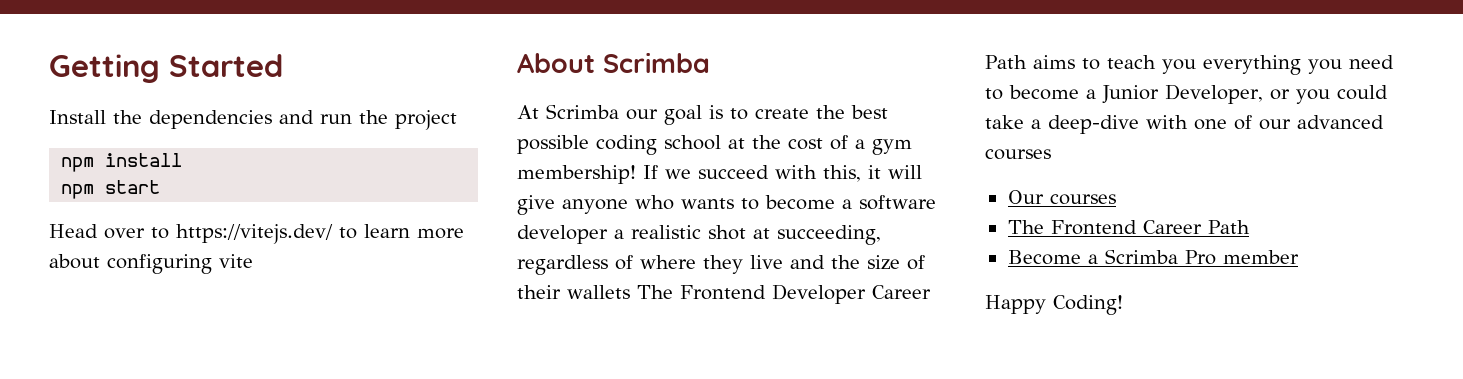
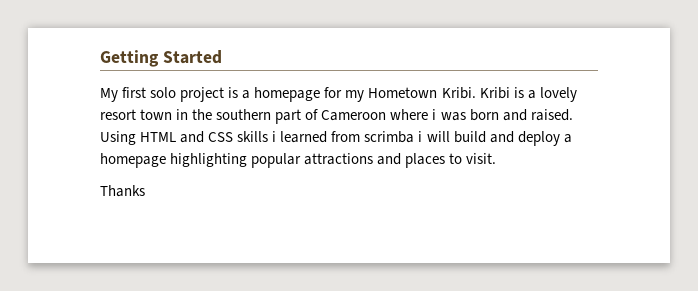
[49,110,457,130] [61,153,183,172] [61,180,161,199] [49,224,464,244] [49,254,253,274] [517,52,710,73] [517,104,888,125] [517,135,912,155] [517,165,922,184] [517,195,936,215] [517,225,881,245] [517,255,925,275] [517,284,931,304] [985,55,1394,75] [985,84,1388,104] [985,115,1384,134] [985,149,1051,160] [1007,190,1116,205] [1007,220,1250,235] [1007,249,1299,265] [985,295,1123,315] Install the dependencies and run the project // npm install // npm start // Head over to https://vitejs.dev/ to learn more about configuring vite // About Scrimba // At Scrimba our goal is to create the best possible coding school at the cost of a gym membership! If we succeed with this, it will give anyone who wants to become a software developer a realistic shot at succeeding, regardless of where they live and the size of their wallets The Frontend Developer Career Path aims to teach you everything you need to become a Junior Developer, or you could take a deep-dive with one of our advanced courses // Our courses // The Frontend Career Path // Become a Scrimba Pro member // Happy Coding! -> [100,87,577,102] [100,109,573,124] [100,131,572,146] [100,153,497,168] [100,185,145,197] My first solo project is a homepage for my Hometown Kribi. Kribi is a lovely resort town in the southern part of Cameroon where i was born and raised. Using HTML and CSS skills i learned from scrimba i will build and deploy a homepage highlighting popular attractions and places to visit. // Thanks

